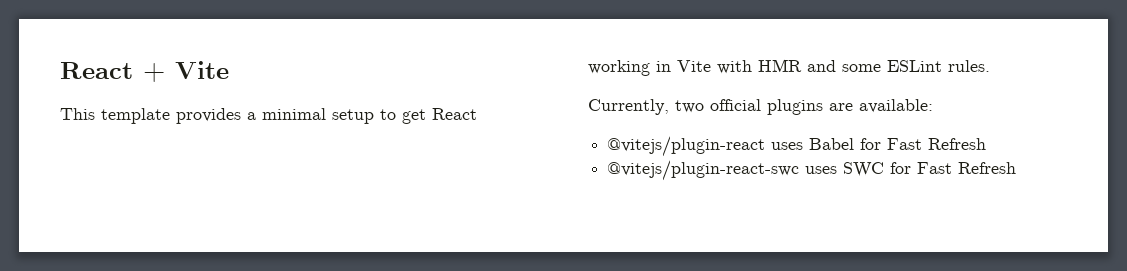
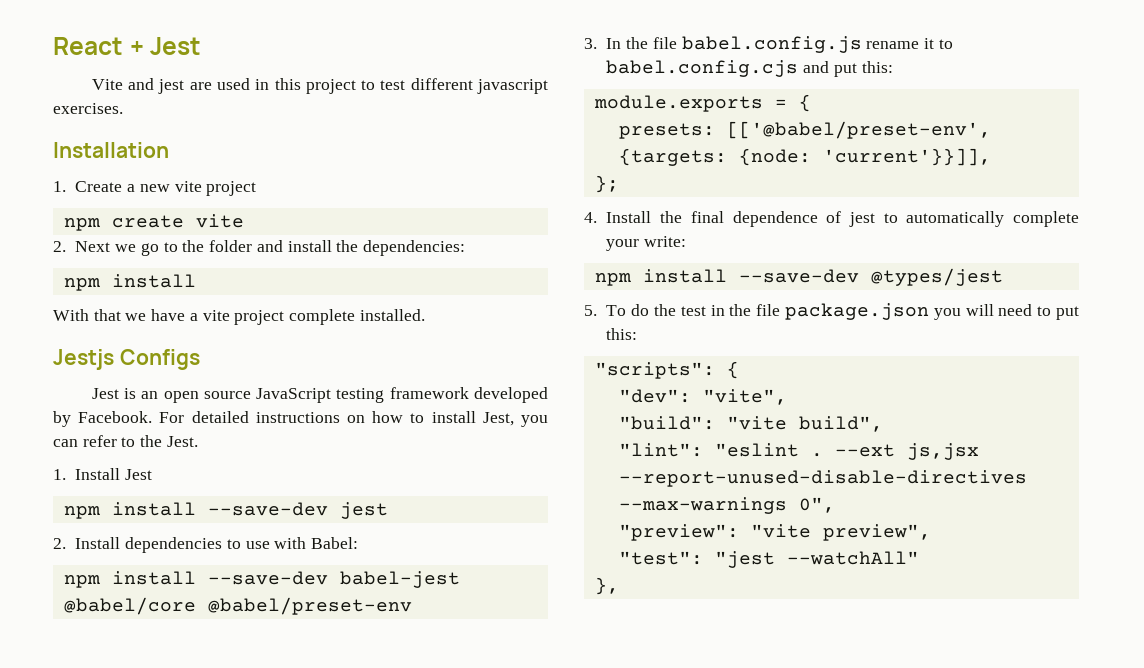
[175,61,229,79] [60,108,477,124] [588,59,990,76] [588,99,933,115] [607,136,987,157] [607,160,1017,181] Vite // This template provides a minimal setup to get React working in Vite with HMR and some ESLint rules. // Currently, two official plugins are available: // @vitejs/plugin-react uses Babel for Fast Refresh // @vitejs/plugin-react-swc uses SWC for Fast Refresh -> [150,37,202,55] [91,78,548,94] [53,103,123,114] [53,142,169,158] [53,181,257,196] [63,214,244,231] [53,240,465,256] [63,274,196,291] [53,309,425,325] [53,349,200,370] [91,387,548,403] [53,411,548,427] [53,435,198,447] [53,468,153,480] [63,502,388,519] [53,537,359,553] [63,571,460,588] [63,597,412,615] [584,36,953,53] [606,60,893,77] [593,94,811,112] [618,121,991,139] [618,148,991,166] [594,175,619,193] [584,211,1079,227] [606,236,687,251] [594,268,1003,286] [584,303,1079,320] [606,328,638,340] [594,361,739,379] [618,389,787,405] [618,416,883,432] [618,443,979,460] [618,470,1027,487] [618,497,835,514] [618,524,931,541] [618,551,919,568] [594,577,619,595] Jest // Vite and jest are used in this project to test different javascript exercises. // Installation // 1. Create a new vite project // npm create vite // 2. Next we go to the folder and install the dependencies: // npm install // With that we have a vite project complete installed. // Jestjs Configs // Jest is an open source JavaScript testing framework developed by Facebook. For detailed instructions on how to install Jest, you can refer to the Jest. // 1. Install Jest // npm install --save-dev jest // 2. Install dependencies to use with Babel: // npm install --save-dev babel-jest @babel/core @babel/preset-env // 3. In the file babel.config.js rename it to babel.config.cjs and put this: // module.exports = { // presets: [['@babel/preset-env', {targets: {node: 'current'}}]], // }; // 4. Install the final dependence of jest to automatically complete your write: // npm install --save-dev @types/jest // 5. To do the test in the file package.json you will need to put this: // "scripts": { // "dev": "vite", // "build": "vite build", // "lint": "eslint . --ext js,jsx --report-unused-disable-directives --max-warnings 0", // "preview": "vite preview", // "test": "jest --watchAll" // },

